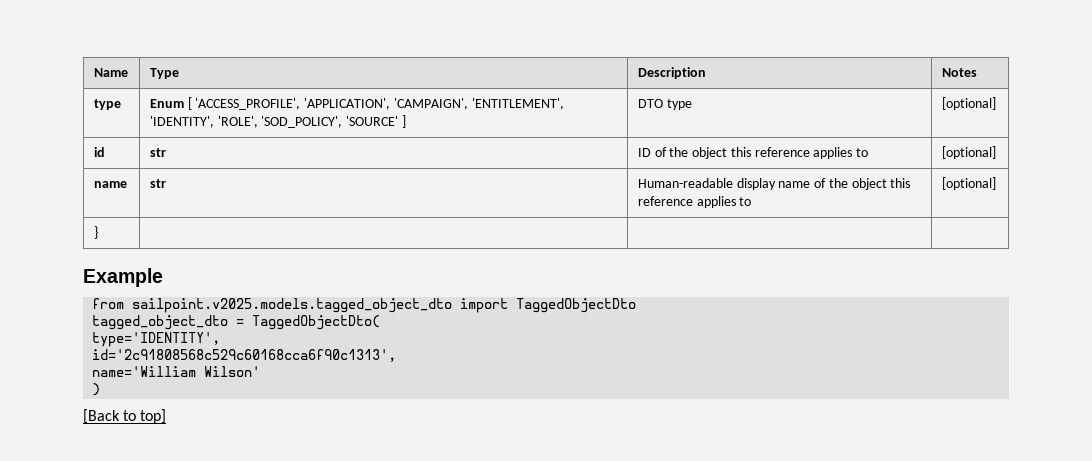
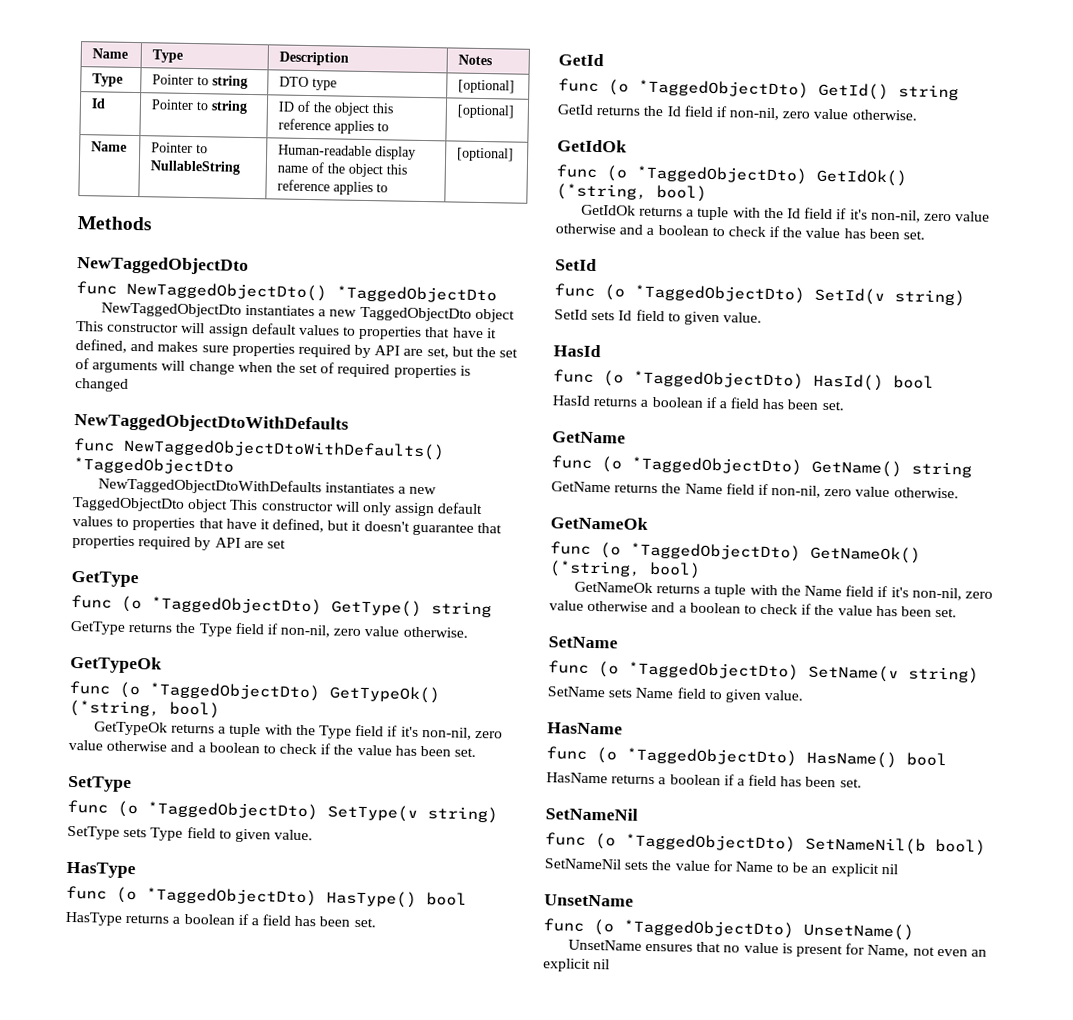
[93,99,121,110] [149,97,564,110] [149,115,406,128] type | Enum [ 'ACCESS_PROFILE', 'APPLICATION', 'CAMPAIGN', 'ENTITLEMENT', 'IDENTITY', 'ROLE', 'SOD_POLICY', 'SOURCE' ] -> [92,73,124,87] [152,74,249,89] Type | Pointer to string
[93,147,105,157] [149,148,166,157] id | str -> [91,98,107,109] [151,99,249,114] Id | Pointer to string
[93,181,127,188] [149,179,166,188] name | str -> [91,141,128,152] [151,142,209,154] [150,160,241,175] Name | Pointer to NullableString
[93,226,98,239] [83,268,163,287] [92,298,637,313] [92,315,381,330] [92,332,221,347] [92,349,397,362] [92,366,261,377] [92,383,101,396] [83,409,167,424] // } | | | // Example // from sailpoint.v2025.models.tagged_object_dto import TaggedObjectDto // tagged_object_dto = TaggedObjectDto( // type='IDENTITY', // id='2c91808568c529c60168cca6f90c1313', // name='William Wilson' // ) // [Back to top] -> [77,216,152,231] [77,256,249,275] [76,281,497,304] [100,302,515,323] [76,321,497,340] [75,339,519,359] [75,358,471,379] [74,378,129,392] [74,413,349,434] [73,438,445,461] [73,456,234,475] [97,477,438,496] [72,496,484,517] [72,515,503,536] [72,534,286,551] [71,570,139,588] [71,594,492,618] [70,620,468,638] [70,655,162,674] [69,680,440,704] [69,699,220,719] [93,721,503,740] [68,739,477,758] [68,775,132,793] [67,799,498,824] [67,825,314,843] [66,861,136,879] [66,885,467,908] [65,911,376,928] [558,53,604,67] [558,78,959,101] [557,104,917,121] [557,139,627,153] [556,164,907,187] [556,183,707,202] [580,204,991,223] [555,223,926,240] [555,258,597,271] [554,283,965,307] [554,309,763,326] [553,344,601,358] [553,369,934,391] [552,395,844,411] [552,431,626,444] [551,455,972,478] [551,481,959,499] [550,516,648,530] [550,541,921,564] [549,560,701,579] [573,581,993,601] [549,600,958,618] [548,636,618,649] [548,660,979,684] [547,686,804,703] [547,722,623,735] [546,746,947,769] [546,772,862,788] [545,807,638,821] [545,832,986,856] [544,858,898,877] [544,894,634,907] [543,918,914,941] [567,939,987,958] [543,958,611,972] // Methods // NewTaggedObjectDto // func NewTaggedObjectDto() *TaggedObjectDto // NewTaggedObjectDto instantiates a new TaggedObjectDto object This constructor will assign default values to properties that have it defined, and makes sure properties required by API are set, but the set of arguments will change when the set of required properties is changed // NewTaggedObjectDtoWithDefaults // func NewTaggedObjectDtoWithDefaults() *TaggedObjectDto // NewTaggedObjectDtoWithDefaults instantiates a new TaggedObjectDto object This constructor will only assign default values to properties that have it defined, but it doesn't guarantee that properties required by API are set // GetType // func (o *TaggedObjectDto) GetType() string // GetType returns the Type field if non-nil, zero value otherwise. // GetTypeOk // func (o *TaggedObjectDto) GetTypeOk() (*string, bool) // GetTypeOk returns a tuple with the Type field if it's non-nil, zero value otherwise and a boolean to check if the value has been set. // SetType // func (o *TaggedObjectDto) SetType(v string) // SetType sets Type field to given value. // HasType // func (o *TaggedObjectDto) HasType() bool // HasType returns a boolean if a field has been set. // GetId // func (o *TaggedObjectDto) GetId() string // GetId returns the Id field if non-nil, zero value otherwise. // GetIdOk // func (o *TaggedObjectDto) GetIdOk() (*string, bool) // GetIdOk returns a tuple with the Id field if it's non-nil, zero value otherwise and a boolean to check if the value has been set. // SetId // func (o *TaggedObjectDto) SetId(v string) // SetId sets Id field to given value. // HasId // func (o *TaggedObjectDto) HasId() bool // HasId returns a boolean if a field has been set. // GetName // func (o *TaggedObjectDto) GetName() string // GetName returns the Name field if non-nil, zero value otherwise. // GetNameOk // func (o *TaggedObjectDto) GetNameOk() (*string, bool) // GetNameOk returns a tuple with the Name field if it's non-nil, zero value otherwise and a boolean to check if the value has been set. // SetName // func (o *TaggedObjectDto) SetName(v string) // SetName sets Name field to given value. // HasName // func (o *TaggedObjectDto) HasName() bool // HasName returns a boolean if a field has been set. // SetNameNil // func (o *TaggedObjectDto) SetNameNil(b bool) // SetNameNil sets the value for Name to be an explicit nil // UnsetName // func (o *TaggedObjectDto) UnsetName() // UnsetName ensures that no value is present for Name, not even an explicit nil

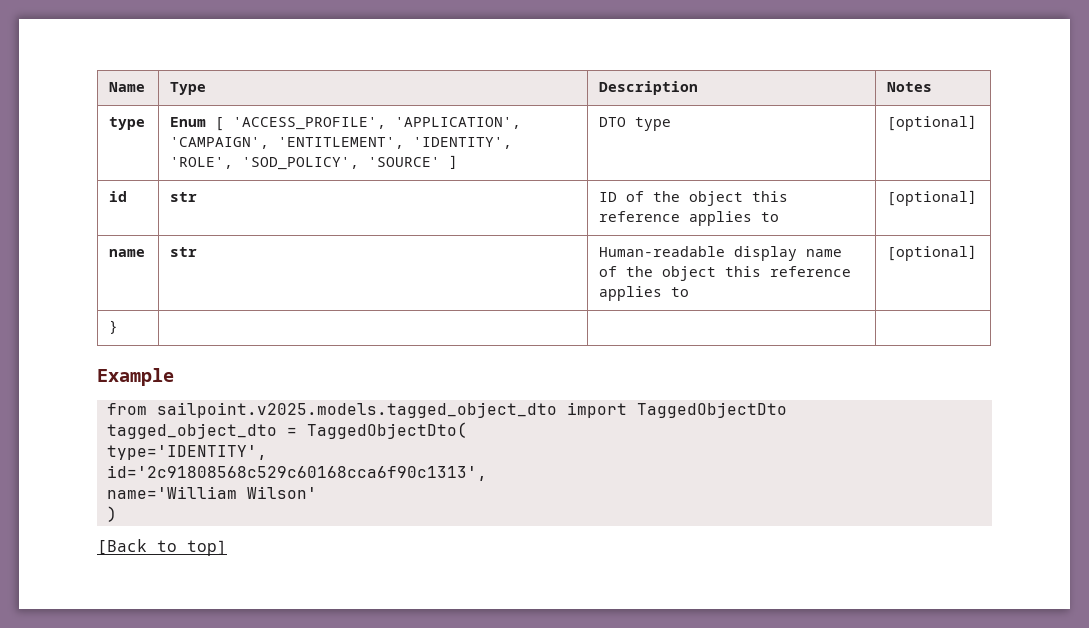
[92,73,124,87] [152,74,249,89] Type | Pointer to string -> [109,117,146,130] [170,117,522,131] [170,137,513,149] [170,155,459,170] type | Enum [ 'ACCESS_PROFILE', 'APPLICATION', 'CAMPAIGN', 'ENTITLEMENT', 'IDENTITY', 'ROLE', 'SOD_POLICY', 'SOURCE' ]
[91,98,107,109] [151,99,249,114] Id | Pointer to string -> [109,191,128,202] [170,192,198,202] id | str
[91,141,128,152] [151,142,209,154] [150,160,241,175] Name | Pointer to NullableString -> [109,249,146,257] [170,247,198,257] name | str
[77,216,152,231] [77,256,249,275] [76,281,497,304] [100,302,515,323] [76,321,497,340] [75,339,519,359] [75,358,471,379] [74,378,129,392] [74,413,349,434] [73,438,445,461] [73,456,234,475] [97,477,438,496] [72,496,484,517] [72,515,503,536] [72,534,286,551] [71,570,139,588] [71,594,492,618] [70,620,468,638] [70,655,162,674] [69,680,440,704] [69,699,220,719] [93,721,503,740] [68,739,477,758] [68,775,132,793] [67,799,498,824] [67,825,314,843] [66,861,136,879] [66,885,467,908] [65,911,376,928] [558,53,604,67] [558,78,959,101] [557,104,917,121] [557,139,627,153] [556,164,907,187] [556,183,707,202] [580,204,991,223] [555,223,926,240] [555,258,597,271] [554,283,965,307] [554,309,763,326] [553,344,601,358] [553,369,934,391] [552,395,844,411] [552,431,626,444] [551,455,972,478] [551,481,959,499] [550,516,648,530] [550,541,921,564] [549,560,701,579] [573,581,993,601] [549,600,958,618] [548,636,618,649] [548,660,979,684] [547,686,804,703] [547,722,623,735] [546,746,947,769] [546,772,862,788] [545,807,638,821] [545,832,986,856] [544,858,898,877] [544,894,634,907] [543,918,914,941] [567,939,987,958] [543,958,611,972] // Methods // NewTaggedObjectDto // func NewTaggedObjectDto() *TaggedObjectDto // NewTaggedObjectDto instantiates a new TaggedObjectDto object This constructor will assign default values to properties that have it defined, and makes sure properties required by API are set, but the set of arguments will change when the set of required properties is changed // NewTaggedObjectDtoWithDefaults // func NewTaggedObjectDtoWithDefaults() *TaggedObjectDto // NewTaggedObjectDtoWithDefaults instantiates a new TaggedObjectDto object This constructor will only assign default values to properties that have it defined, but it doesn't guarantee that properties required by API are set // GetType // func (o *TaggedObjectDto) GetType() string // GetType returns the Type field if non-nil, zero value otherwise. // GetTypeOk // func (o *TaggedObjectDto) GetTypeOk() (*string, bool) // GetTypeOk returns a tuple with the Type field if it's non-nil, zero value otherwise and a boolean to check if the value has been set. // SetType // func (o *TaggedObjectDto) SetType(v string) // SetType sets Type field to given value. // HasType // func (o *TaggedObjectDto) HasType() bool // HasType returns a boolean if a field has been set. // GetId // func (o *TaggedObjectDto) GetId() string // GetId returns the Id field if non-nil, zero value otherwise. // GetIdOk // func (o *TaggedObjectDto) GetIdOk() (*string, bool) // GetIdOk returns a tuple with the Id field if it's non-nil, zero value otherwise and a boolean to check if the value has been set. // SetId // func (o *TaggedObjectDto) SetId(v string) // SetId sets Id field to given value. // HasId // func (o *TaggedObjectDto) HasId() bool // HasId returns a boolean if a field has been set. // GetName // func (o *TaggedObjectDto) GetName() string // GetName returns the Name field if non-nil, zero value otherwise. // GetNameOk // func (o *TaggedObjectDto) GetNameOk() (*string, bool) // GetNameOk returns a tuple with the Name field if it's non-nil, zero value otherwise and a boolean to check if the value has been set. // SetName // func (o *TaggedObjectDto) SetName(v string) // SetName sets Name field to given value. // HasName // func (o *TaggedObjectDto) HasName() bool // HasName returns a boolean if a field has been set. // SetNameNil // func (o *TaggedObjectDto) SetNameNil(b bool) // SetNameNil sets the value for Name to be an explicit nil // UnsetName // func (o *TaggedObjectDto) UnsetName() // UnsetName ensures that no value is present for Name, not even an explicit nil -> [109,320,119,334] [97,368,174,386] [106,402,787,418] [106,422,467,439] [106,445,267,460] [106,465,487,481] [106,486,317,499] [106,506,117,522] [97,539,227,556] // } | | | // Example // from sailpoint.v2025.models.tagged_object_dto import TaggedObjectDto // tagged_object_dto = TaggedObjectDto( // type='IDENTITY', // id='2c91808568c529c60168cca6f90c1313', // name='William Wilson' // ) // [Back to top]

